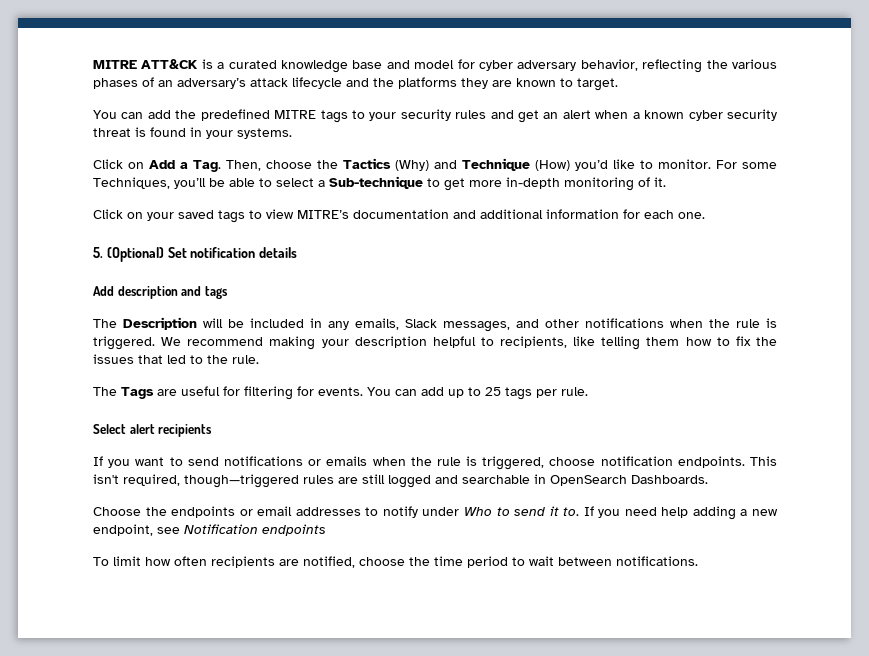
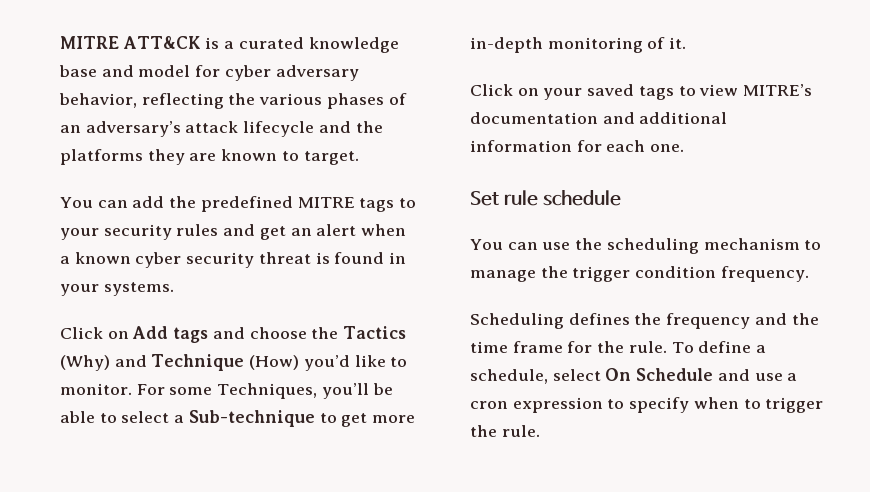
[180,160,261,172] a Tag. Then, -> [173,327,245,343] tags and
[93,247,298,262] [93,286,228,299] [93,317,777,332] [93,336,777,350] [93,354,259,364] [93,386,588,400] [93,424,213,437] [93,456,777,470] [93,474,708,488] [93,506,778,520] [93,524,326,536] [93,556,698,568] 5. (Optional) Set notification details // Add description and tags // The Description will be included in any emails, Slack messages, and other notifications when the rule is triggered. We recommend making your description helpful to recipients, like telling them how to fix the issues that led to the rule. // The Tags are useful for filtering for events. You can add up to 25 tags per rule. // Select alert recipients // If you want to send notifications or emails when the rule is triggered, choose notification endpoints. This isn't required, though—triggered rules are still logged and searchable in OpenSearch Dashboards. // Choose the endpoints or email addresses to notify under Who to send it to. If you need help adding a new endpoint, see Notification endpoints // To limit how often recipients are notified, choose the time period to wait between notifications. -> [470,190,622,206] [470,238,822,254] [470,266,809,282] [470,313,819,329] [470,341,767,353] [470,368,798,384] [470,397,824,413] [470,425,540,437] Set rule schedule // You can use the scheduling mechanism to manage the trigger condition frequency. // Scheduling defines the frequency and the time frame for the rule. To define a schedule, select On Schedule and use a cron expression to specify when to trigger the rule.

